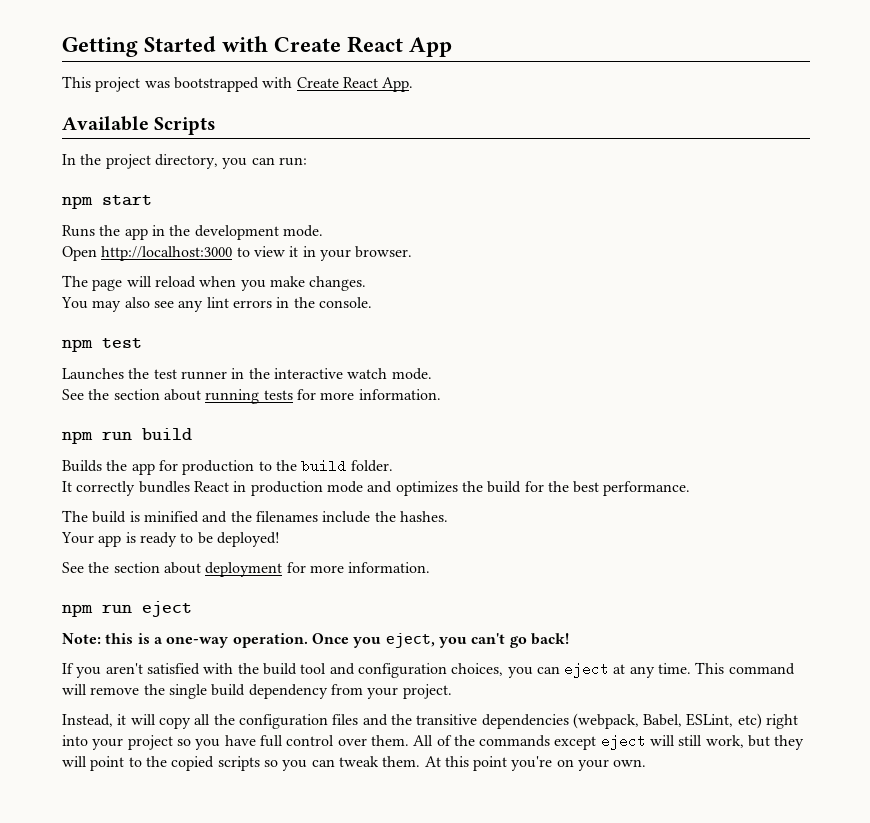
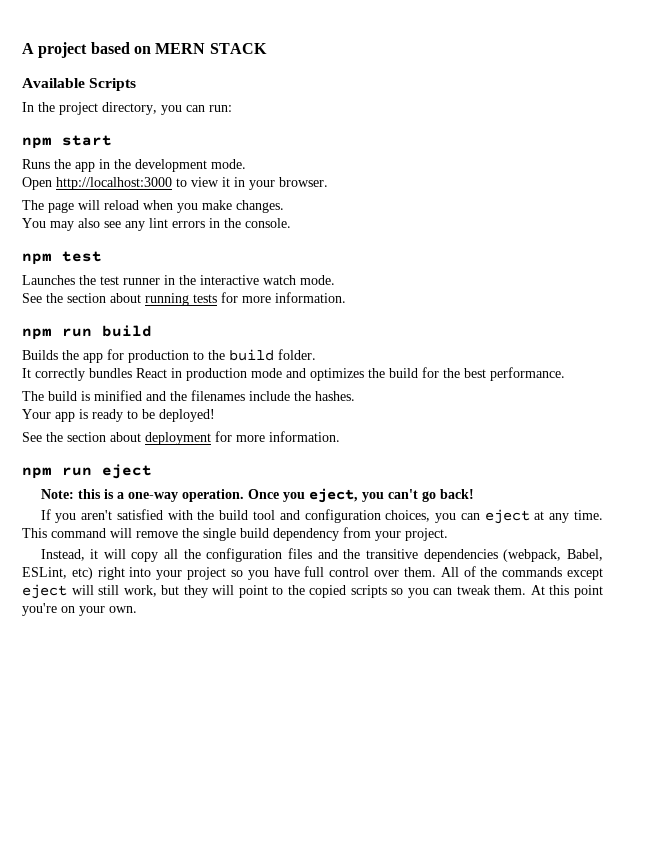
[62,36,453,57] [62,76,414,92] Getting Started with Create React App // This project was bootstrapped with Create React App. -> [22,42,267,58] A project based on MERN STACK

